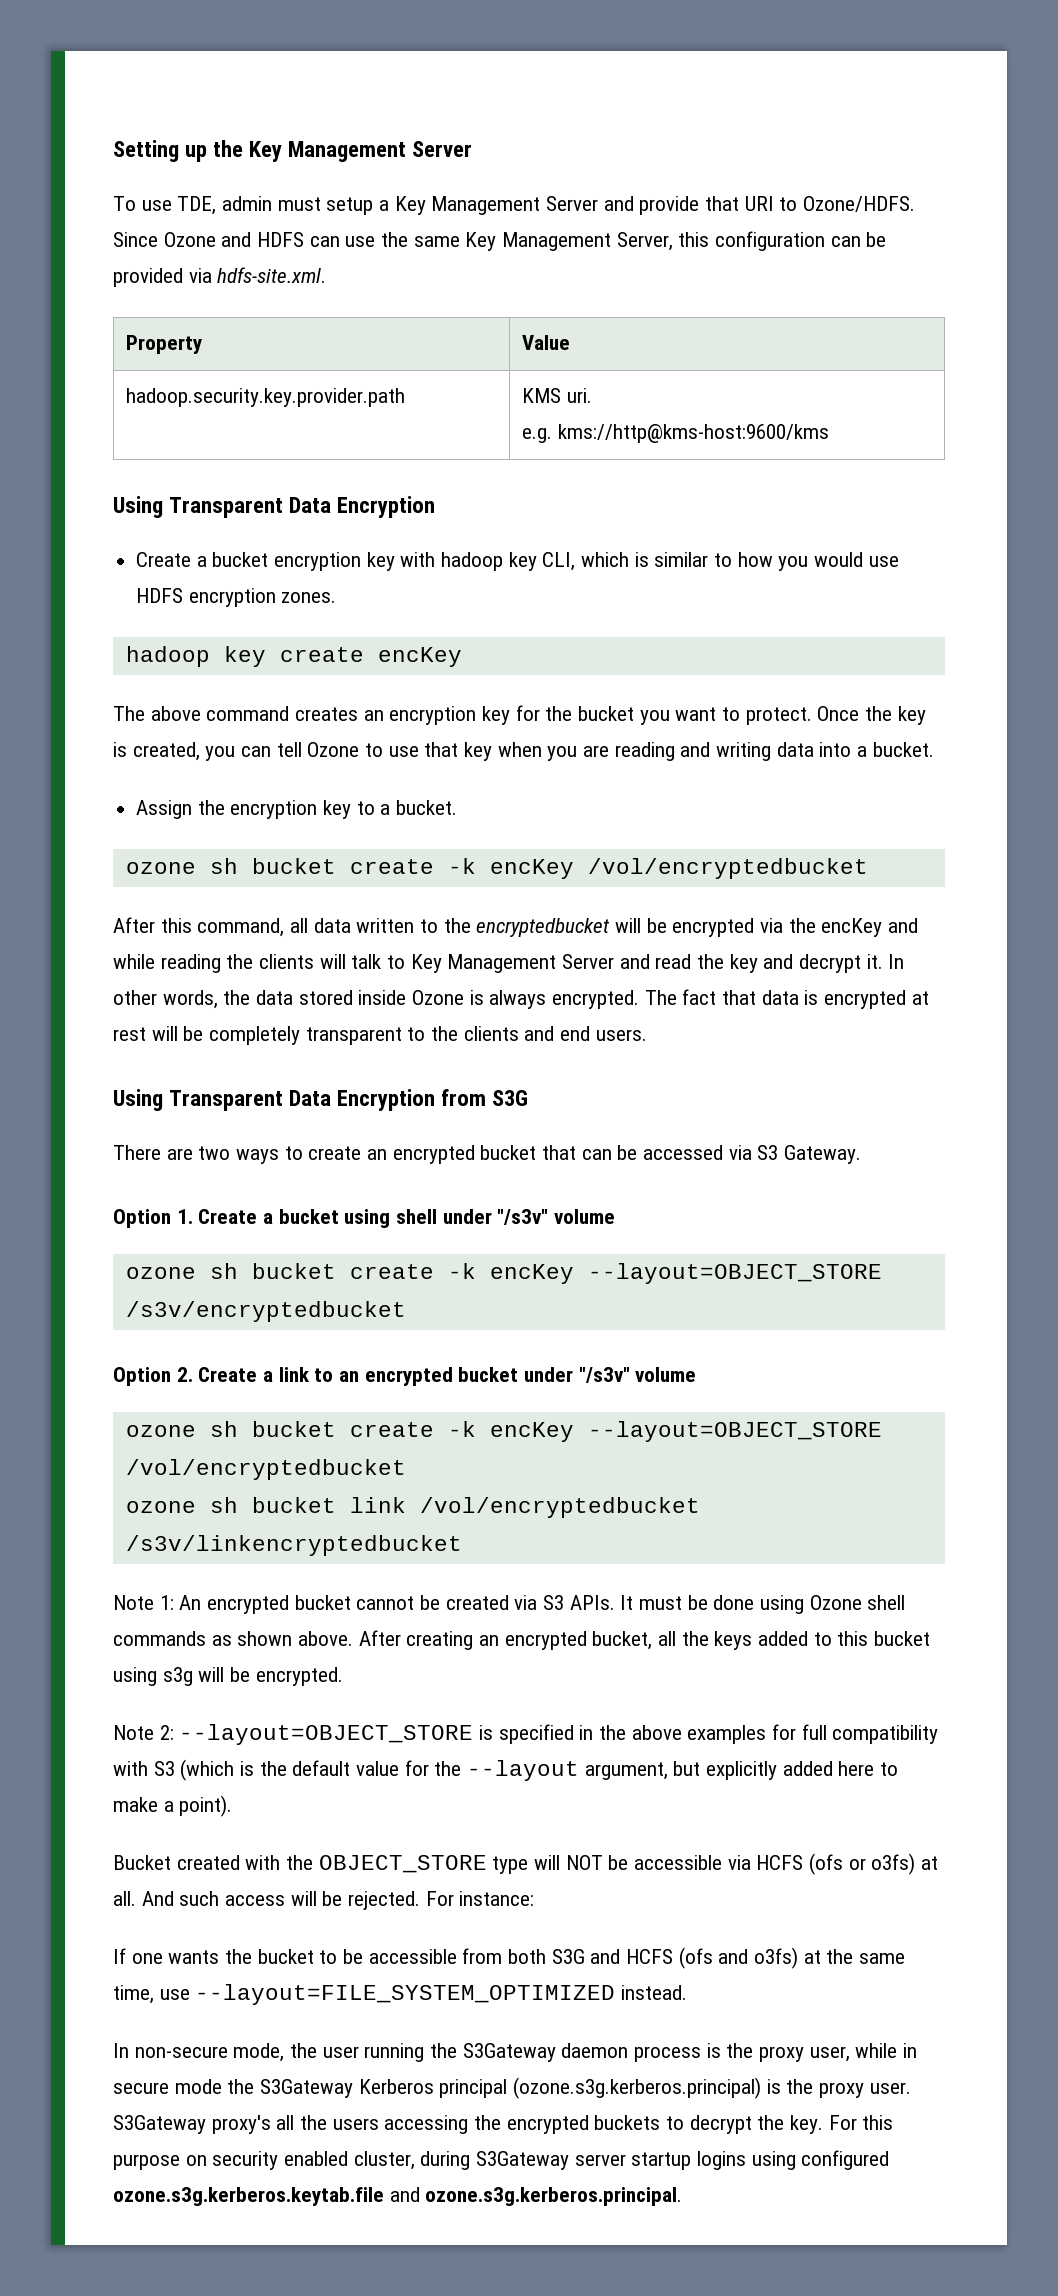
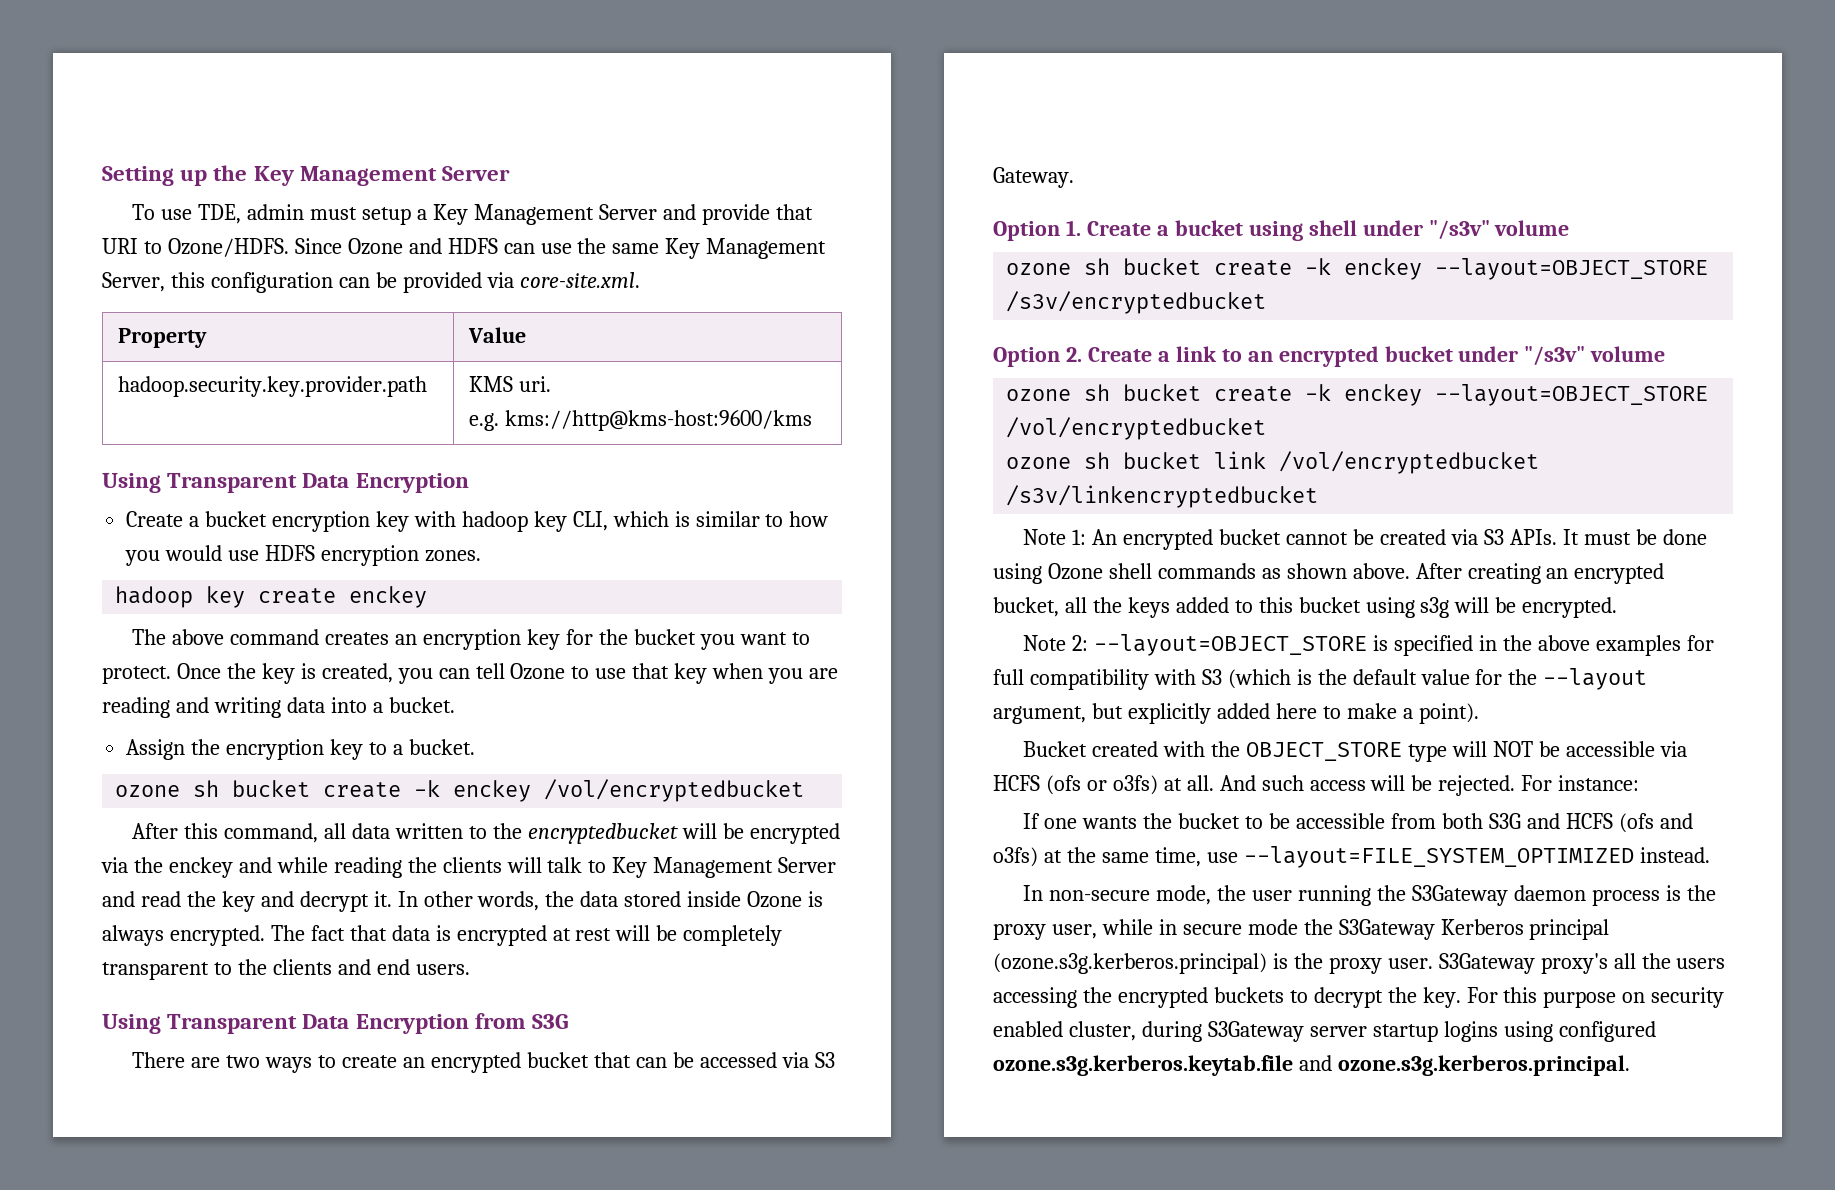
[217,267,327,283] hdfs-site.xml. -> [519,272,640,288] core-site.xml.
[377,647,462,667] encKey -> [349,586,428,608] enckey
[489,859,574,879] encKey -> [453,780,532,802] enckey
[821,918,883,937] encKey -> [168,857,233,878] enckey
[489,1264,574,1284] encKey -> [1344,258,1423,280] enckey
[489,1422,574,1442] encKey -> [1344,384,1423,406] enckey

